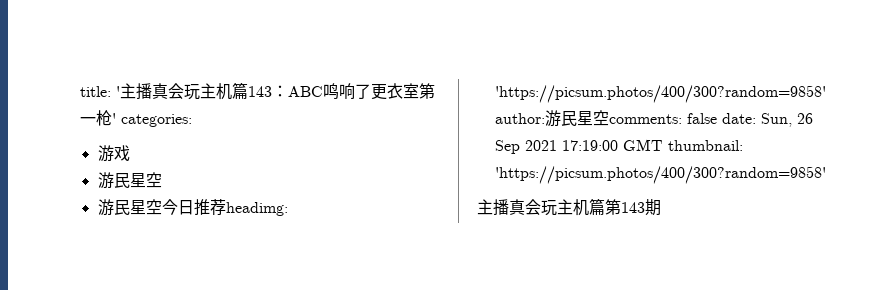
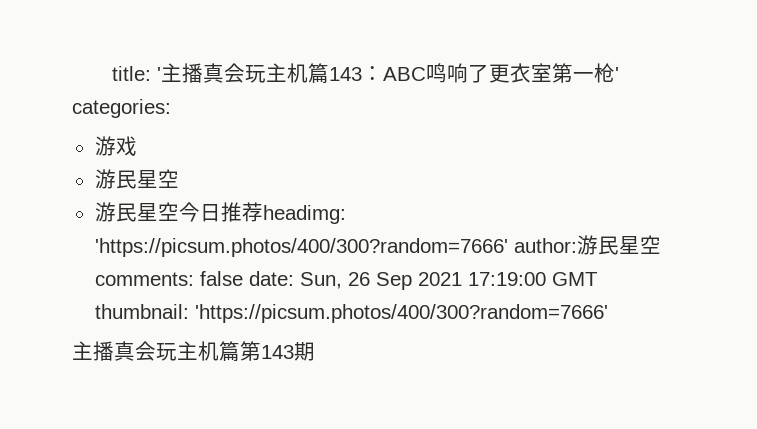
[494,85,826,103] 'https://picsum.photos/400/300?random=9858' -> [94,238,508,257] 'https://picsum.photos/400/300?random=7666'
[494,166,826,184] 'https://picsum.photos/400/300?random=9858' -> [194,304,608,323] 'https://picsum.photos/400/300?random=7666'

